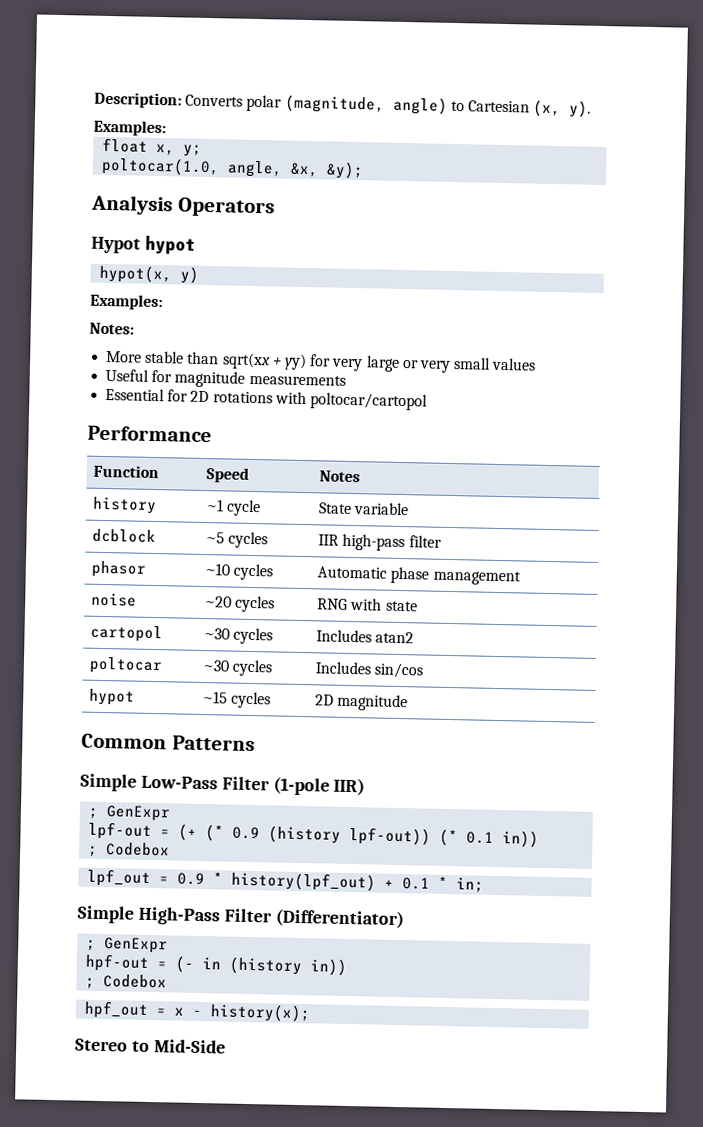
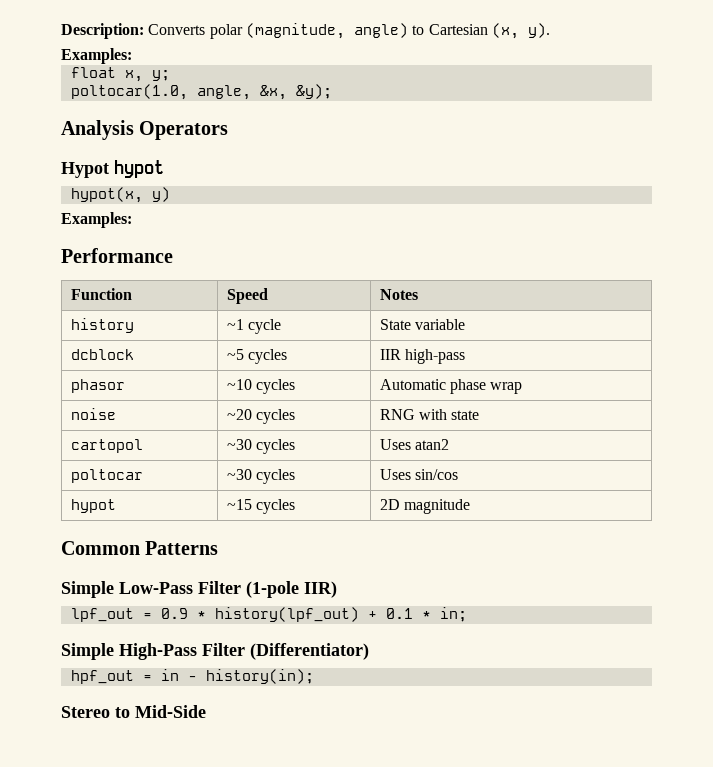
[89,322,134,335] [106,350,537,373] [105,368,346,388] [105,387,428,411] // Notes: // More stable than sqrt(xx + yy) for very large or very small values // Useful for magnitude measurements // Essential for 2D rotations with poltocar/cartopol -> (132, 220) none
[408,535,442,548] filter -> (466, 356) none
[432,569,521,586] management -> [490,382,523,394] wrap
[316,629,373,643] Includes -> [379,439,411,450] Uses
[315,661,373,675] Includes -> [379,469,411,480] Uses
[88,805,172,822] [88,821,540,848] [88,842,171,857] // ; GenExpr // lpf-out = (+ (* 0.9 (history lpf-out)) (* 0.1 in)) // ; Codebox -> (337, 589) none
[86,937,169,954] [85,953,348,977] [85,974,168,989] // ; GenExpr // hpf-out = (- in (history in)) // ; Codebox -> (369, 651) none
[174,1003,312,1023] x - history(x); -> [160,669,314,684] in - history(in);

